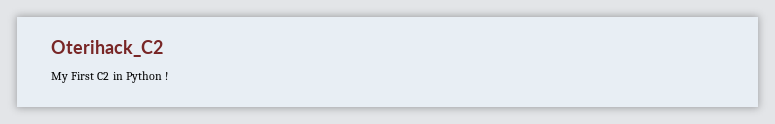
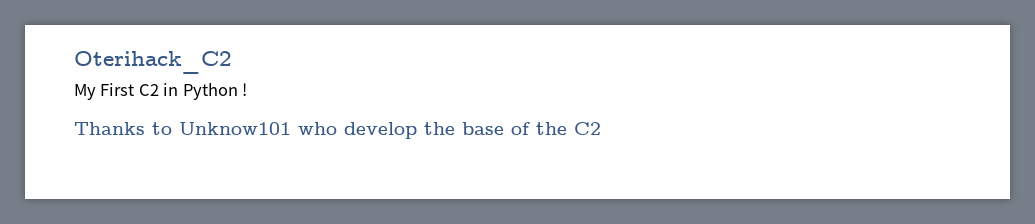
(169, 76) none -> [74,122,601,139] // Thanks to Unknow101 who develop the base of the C2

